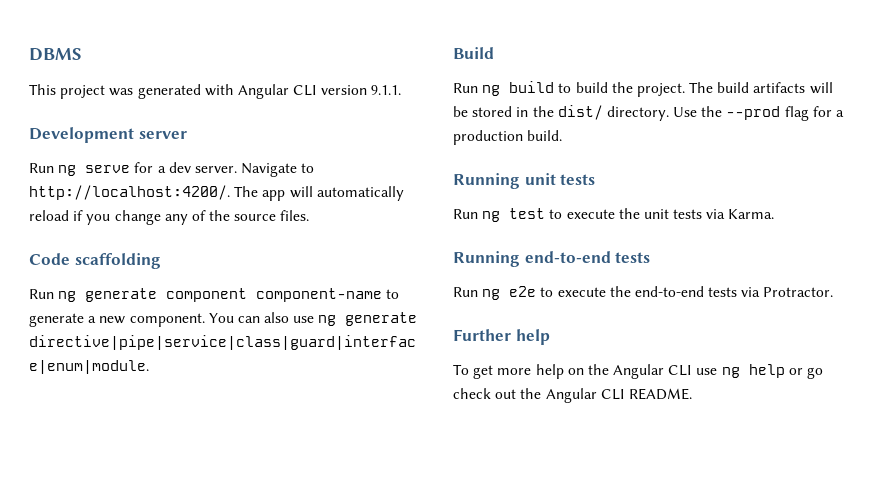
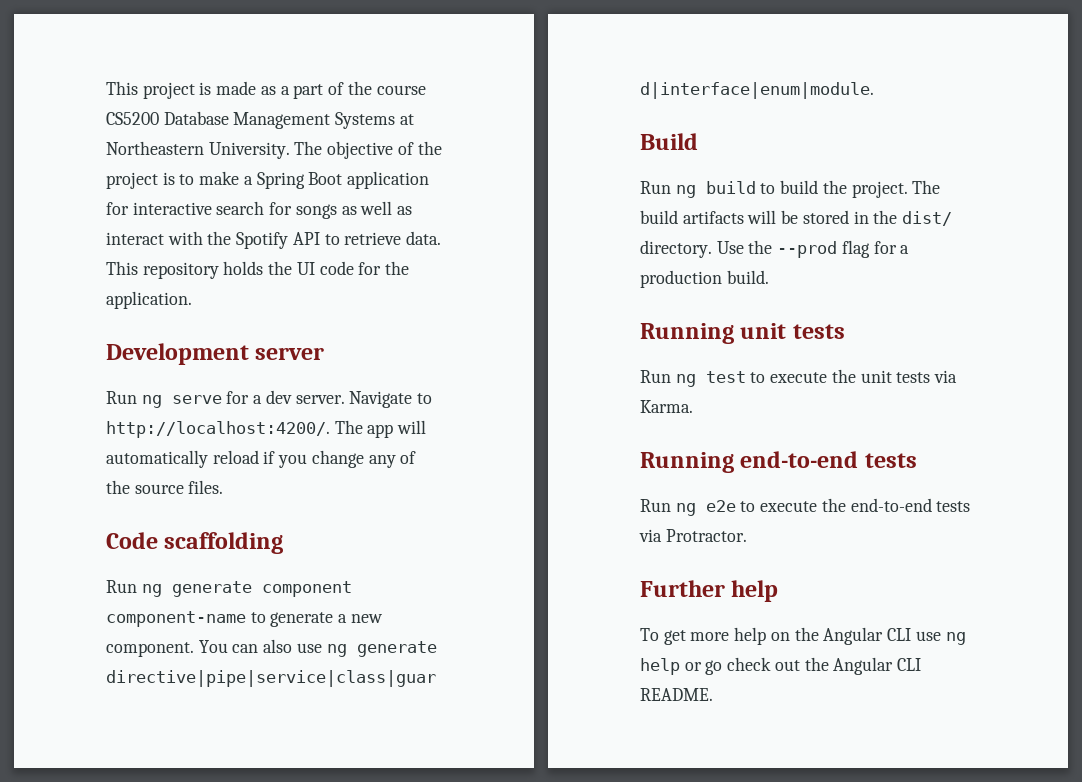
[29,48,82,61] DBMS // -> (106, 88) none
[109,84,402,99] was generated with Angular CLI version 9.1.1. -> [199,81,426,99] [106,111,414,129] [106,141,442,159] [106,171,430,189] [106,201,413,219] [106,231,442,249] [106,261,410,279] [106,291,192,309] is made as a part of the course CS5200 Database Management Systems at Northeastern University. The objective of the project is to make a Spring Boot application for interactive search for songs as well as interact with the Spotify API to retrieve data. This repository holds the UI code for the application.

